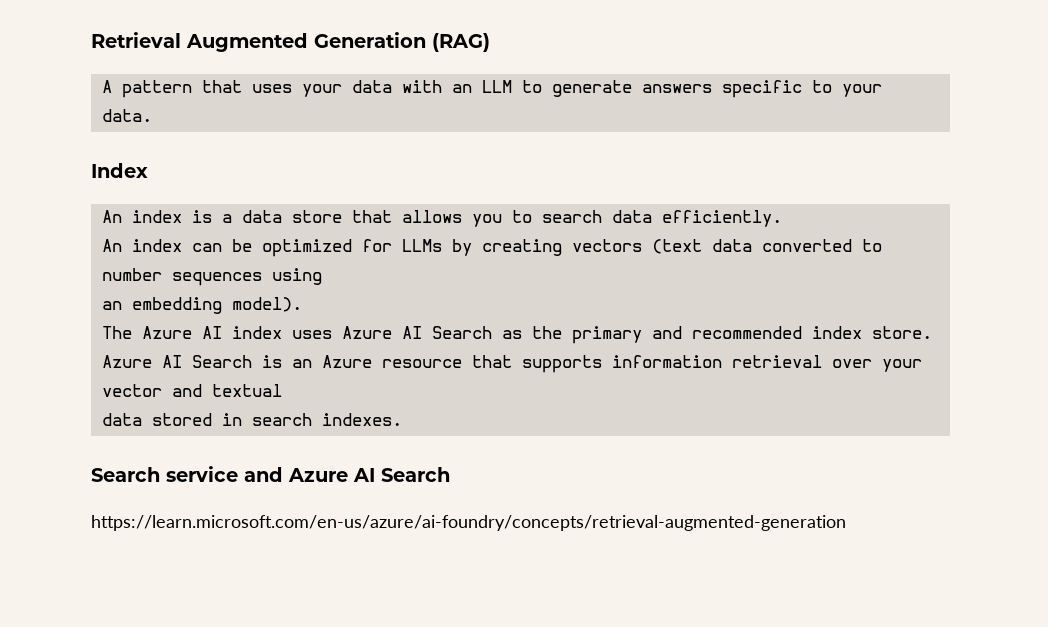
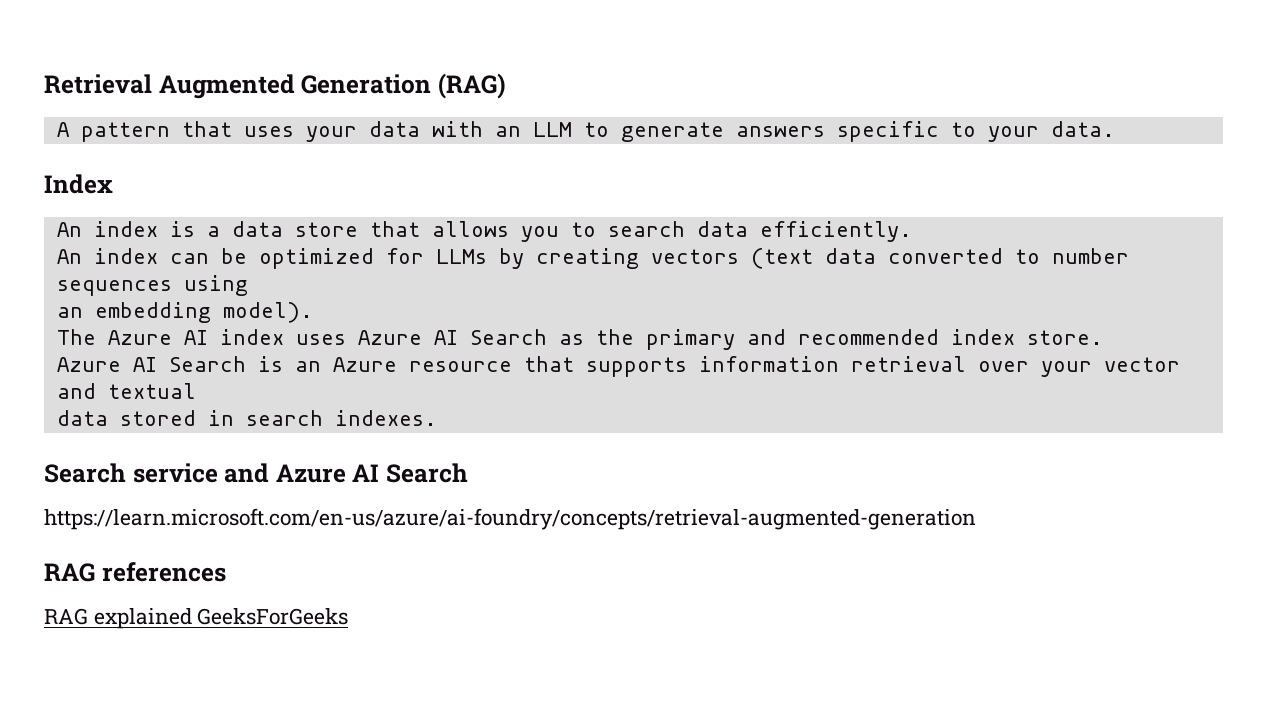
(846, 523) none -> [44,562,226,582] [44,608,349,629] // RAG references // RAG explained GeeksForGeeks

